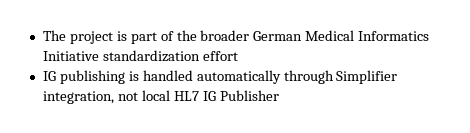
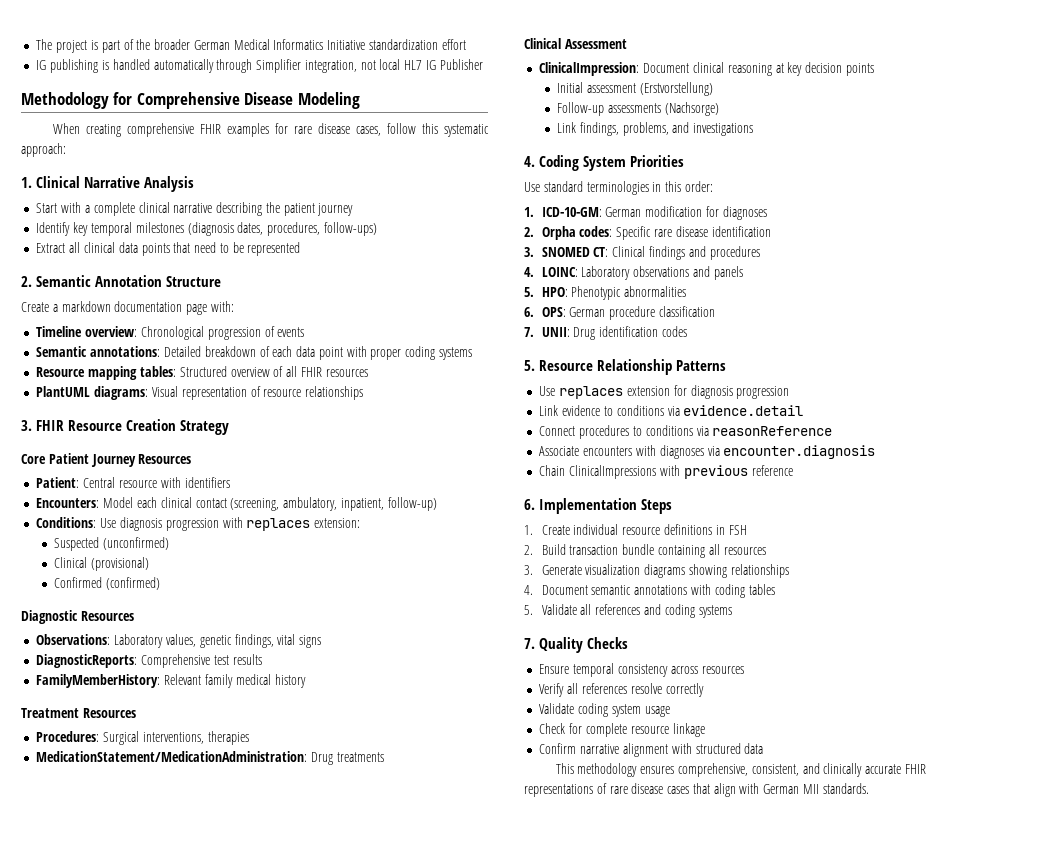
(279, 95) none -> [21,92,360,109] [52,123,489,137] [21,143,66,157] [21,176,195,192] [36,202,354,216] [36,222,377,236] [36,242,301,256] [21,275,222,287] [21,301,234,315] [36,326,305,340] [36,346,472,360] [36,366,368,380] [36,386,364,400] [21,419,230,435] [21,453,192,467] [36,477,230,488] [36,497,437,511] [36,517,361,531] [54,537,169,551] [54,557,149,571] [54,577,160,590] [21,610,134,624] [36,634,322,648] [36,654,262,668] [36,674,306,688] [21,708,136,718] [36,731,249,745] [36,751,384,765] [524,38,627,49] [539,62,874,76] [557,82,713,96] [557,102,719,116] [557,122,754,136] [524,155,685,171] [524,181,713,195] [524,206,767,220] [524,226,771,240] [524,246,760,260] [524,266,743,280] [524,286,687,300] [524,306,716,320] [524,326,688,340] [524,359,727,375] [539,385,790,399] [539,405,804,416] [539,425,833,439] [539,445,876,459] [539,465,793,479] [524,498,673,514] [524,524,747,535] [524,544,766,558] [524,564,789,578] [524,584,775,598] [524,604,732,618] [524,637,629,653] [539,663,744,677] [539,683,704,697] [539,703,670,717] [539,723,705,737] [539,743,764,757] [555,763,926,777] [524,783,869,797] // Methodology for Comprehensive Disease Modeling // When creating comprehensive FHIR examples for rare disease cases, follow this systematic approach: // 1. Clinical Narrative Analysis // Start with a complete clinical narrative describing the patient journey // Identify key temporal milestones (diagnosis dates, procedures, follow-ups) // Extract all clinical data points that need to be represented // 2. Semantic Annotation Structure // Create a markdown documentation page with: // Timeline overview: Chronological progression of events // Semantic annotations: Detailed breakdown of each data point with proper coding systems // Resource mapping tables: Structured overview of all FHIR resources // PlantUML diagrams: Visual representation of resource relationships // 3. FHIR Resource Creation Strategy // Core Patient Journey Resources // Patient: Central resource with identifiers // Encounters: Model each clinical contact (screening, ambulatory, inpatient, follow-up) // Conditions: Use diagnosis progression with replaces extension: // Suspected (unconfirmed) // Clinical (provisional) // Confirmed (confirmed) // Diagnostic Resources // Observations: Laboratory values, genetic findings, vital signs // DiagnosticReports: Comprehensive test results // FamilyMemberHistory: Relevant family medical history // Treatment Resources // Procedures: Surgical interventions, therapies // MedicationStatement/MedicationAdministration: Drug treatments // Clinical Assessment // ClinicalImpression: Document clinical reasoning at key decision points // Initial assessment (Erstvorstellung) // Follow-up assessments (Nachsorge) // Link findings, problems, and investigations // 4. Coding System Priorities // Use standard terminologies in this order: // 1. ICD-10-GM: German modification for diagnoses // 2. Orpha codes: Specific rare disease identification // 3. SNOMED CT: Clinical findings and procedures // 4. LOINC: Laboratory observations and panels // 5. HPO: Phenotypic abnormalities // 6. OPS: German procedure classification // 7. UNII: Drug identification codes // 5. Resource Relationship Patterns // Use replaces extension for diagnosis progression // Link evidence to conditions via evidence.detail // Connect procedures to conditions via reasonReference // Associate encounters with diagnoses via encounter.diagnosis // Chain ClinicalImpressions with previous reference // 6. Implementation Steps // 1. Create individual resource definitions in FSH // 2. Build transaction bundle containing all resources // 3. Generate visualization diagrams showing relationships // 4. Document semantic annotations with coding tables // 5. Validate all references and coding systems // 7. Quality Checks // Ensure temporal consistency across resources // Verify all references resolve correctly // Validate coding system usage // Check for complete resource linkage // Confirm narrative alignment with structured data // This methodology ensures comprehensive, consistent, and clinically accurate FHIR representations of rare disease cases that align with German MII standards.

